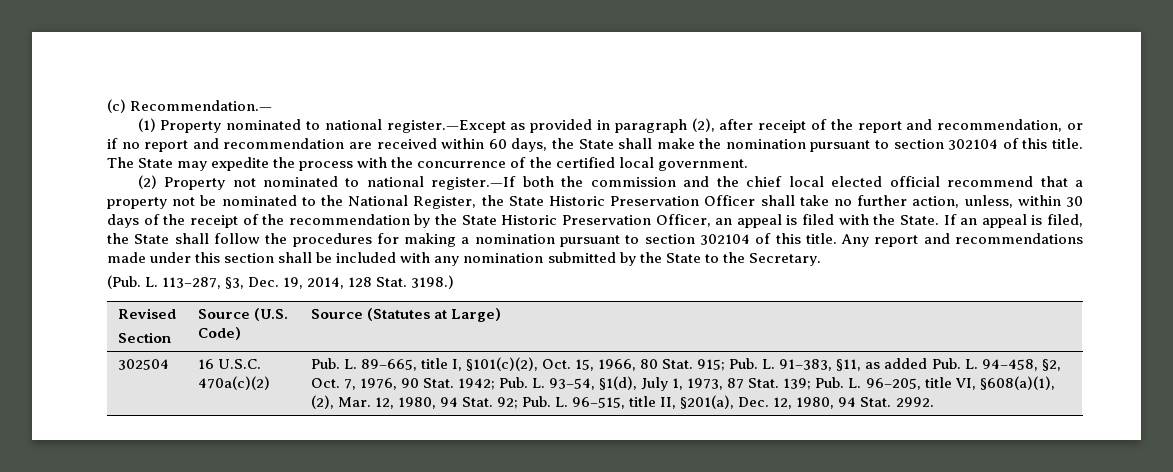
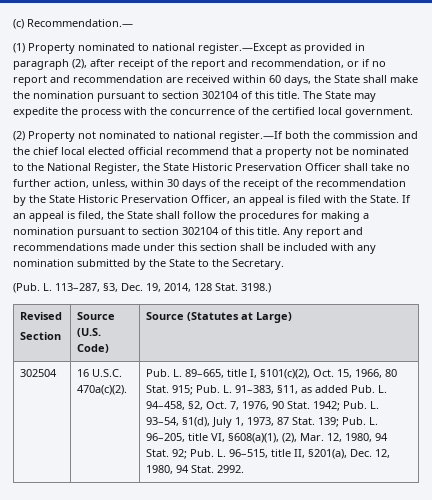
[197,376,270,390] 470a(c)(2) -> [77,385,128,395] 470a(c)(2).

